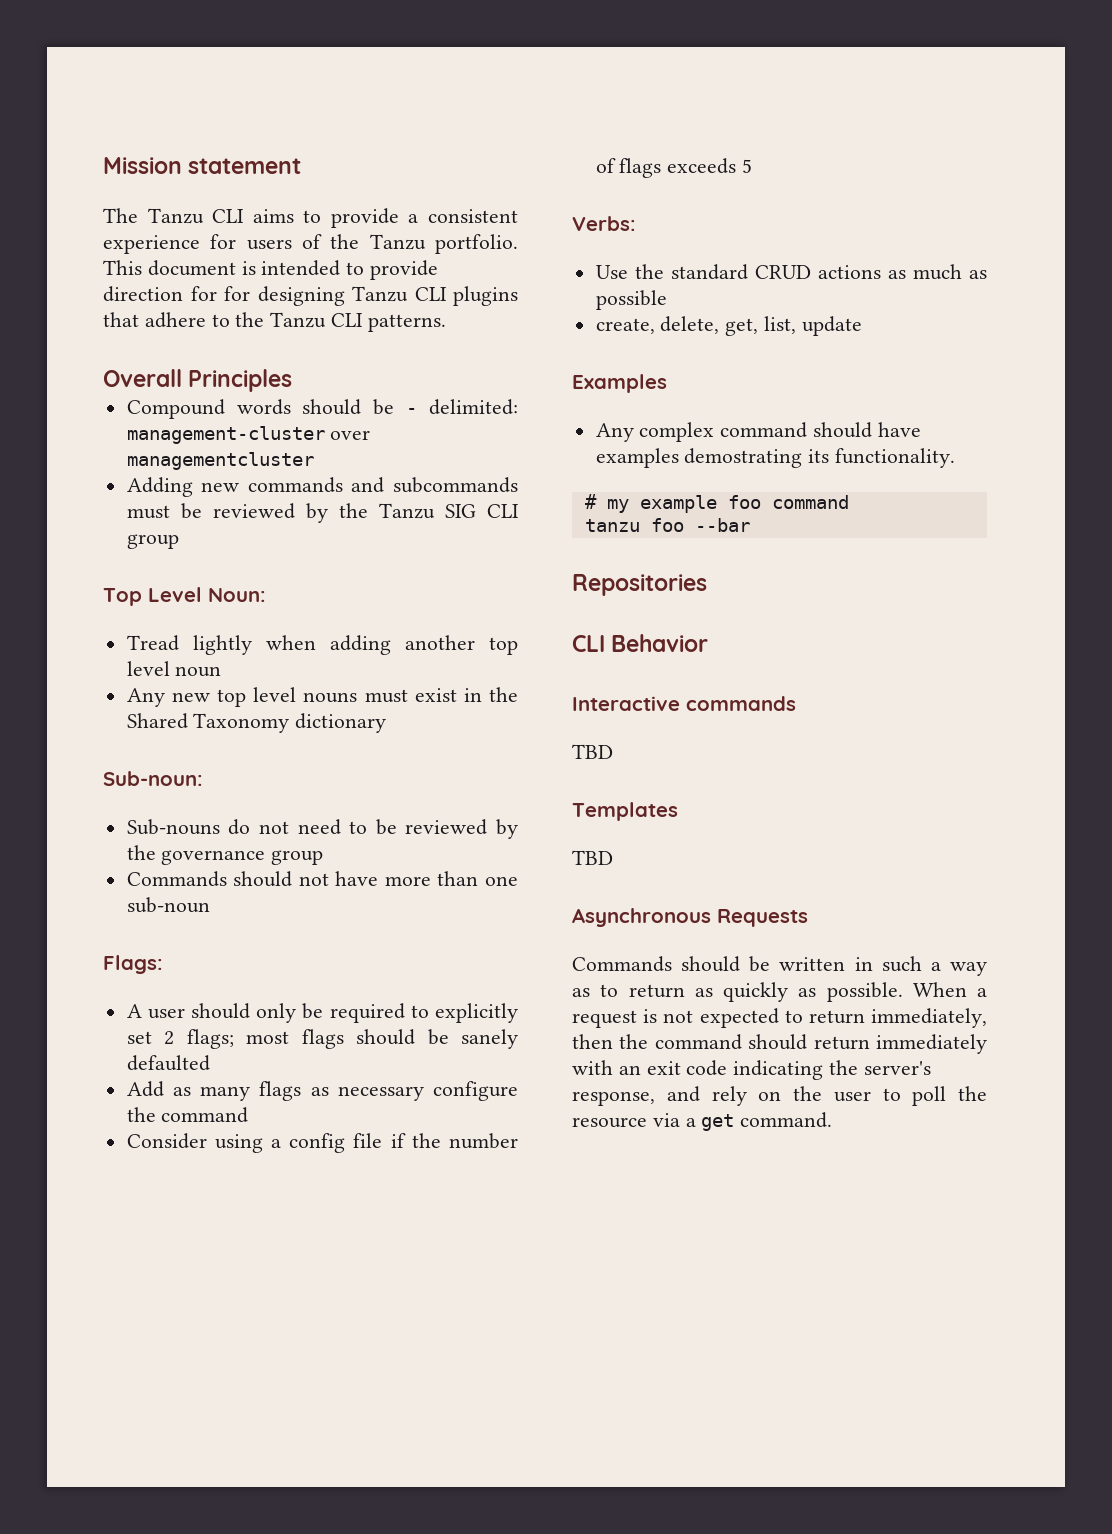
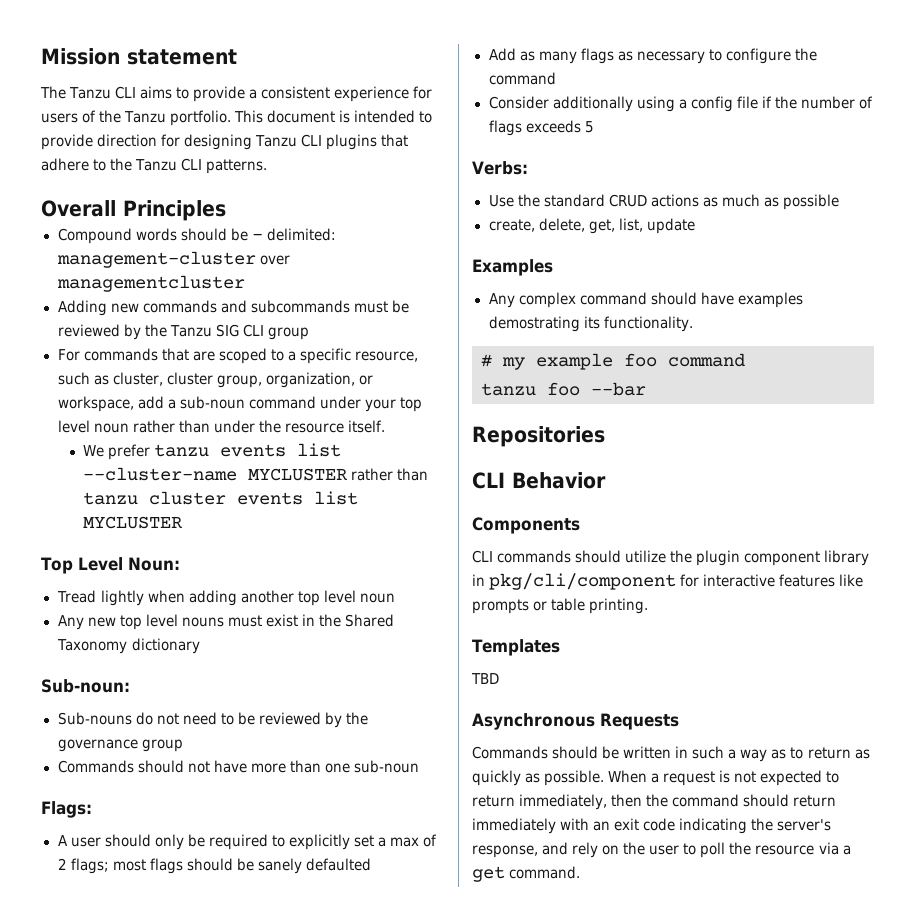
[224,286,250,301] for -> (181, 140) none
(179, 541) none -> [57,348,418,364] [57,372,373,388] [57,396,422,412] [57,420,385,433] [83,443,342,460] [83,467,429,481] [83,491,359,505] [83,516,184,529] // For commands that are scoped to a specific resource, such as cluster, cluster group, organization, or workspace, add a sub-noun command under your top level noun rather than under the resource itself. // We prefer tanzu events list --cluster-name MYCLUSTER rather than tanzu cluster events list MYCLUSTER
(152, 1037) none -> [377,834,438,847] a max of
(424, 1093) none -> [708,49,722,61] to
(207, 1141) none -> [552,96,633,112] additionally
[572,696,796,711] [572,744,613,759] Interactive commands // TBD -> [472,517,580,534] [472,550,870,566] [472,573,864,590] [472,598,649,614] Components // CLI commands should utilize the plugin component library in pkg/cli/component for interactive features like prompts or table printing.

